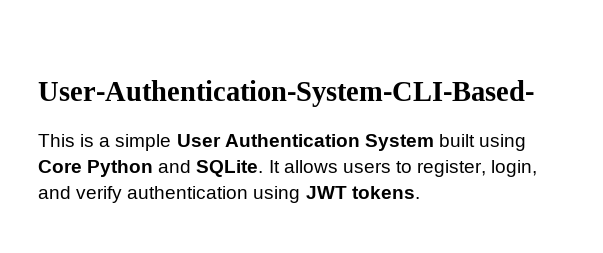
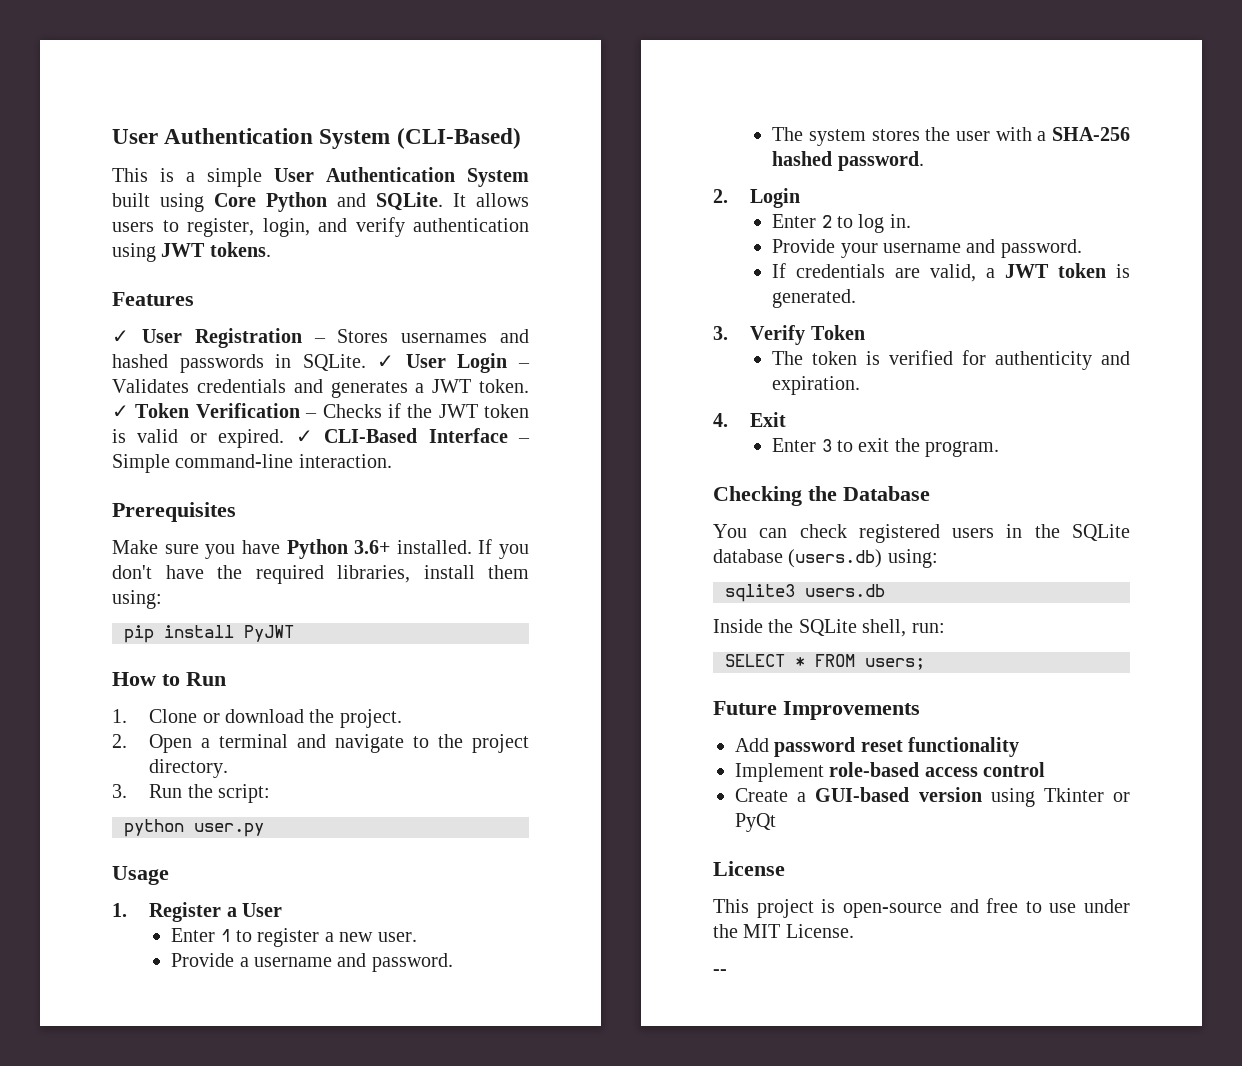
[38,80,534,107] User-Authentication-System-CLI-Based- -> [112,128,521,149] User Authentication System (CLI-Based)
(420, 192) none -> [112,292,194,306] [112,328,529,348] [112,353,530,373] [112,379,529,398] [112,403,529,418] [112,428,530,448] [112,454,392,473] [112,502,236,522] [112,539,529,559] [112,565,529,584] [112,590,162,609] [124,625,294,643] [112,672,226,686] [112,709,402,728] [112,734,529,753] [149,759,229,778] [112,784,270,803] [124,819,264,837] [112,866,169,885] [112,902,282,922] [171,928,417,947] [171,953,453,972] [772,127,1130,146] [772,151,924,171] [713,188,801,208] [772,214,911,233] [772,239,1082,258] [772,263,1130,282] [772,289,857,308] [713,325,865,345] [772,350,1130,370] [772,376,861,395] [713,412,787,427] [772,438,1000,457] [713,486,930,506] [713,524,1130,543] [713,549,938,568] [725,584,885,602] [713,619,945,637] [725,654,925,670] [713,701,920,720] [735,737,1020,757] [735,762,1046,782] [735,787,1130,807] [735,813,776,832] [713,861,785,876] [713,898,1130,918] [713,924,854,938] [713,969,727,975] // Features // ✓ User Registration – Stores usernames and hashed passwords in SQLite. ✓ User Login – Validates credentials and generates a JWT token. ✓ Token Verification – Checks if the JWT token is valid or expired. ✓ CLI-Based Interface – Simple command-line interaction. // Prerequisites // Make sure you have Python 3.6+ installed. If you don't have the required libraries, install them using: // pip install PyJWT // How to Run // 1. Clone or download the project. // 2. Open a terminal and navigate to the project directory. // 3. Run the script: // python user.py // Usage // 1. Register a User // Enter 1 to register a new user. // Provide a username and password. // The system stores the user with a SHA-256 hashed password. // 2. Login // Enter 2 to log in. // Provide your username and password. // If credentials are valid, a JWT token is generated. // 3. Verify Token // The token is verified for authenticity and expiration. // 4. Exit // Enter 3 to exit the program. // Checking the Database // You can check registered users in the SQLite database (users.db) using: // sqlite3 users.db // Inside the SQLite shell, run: // SELECT * FROM users; // Future Improvements // Add password reset functionality // Implement role-based access control // Create a GUI-based version using Tkinter or PyQt // License // This project is open-source and free to use under the MIT License. // --

